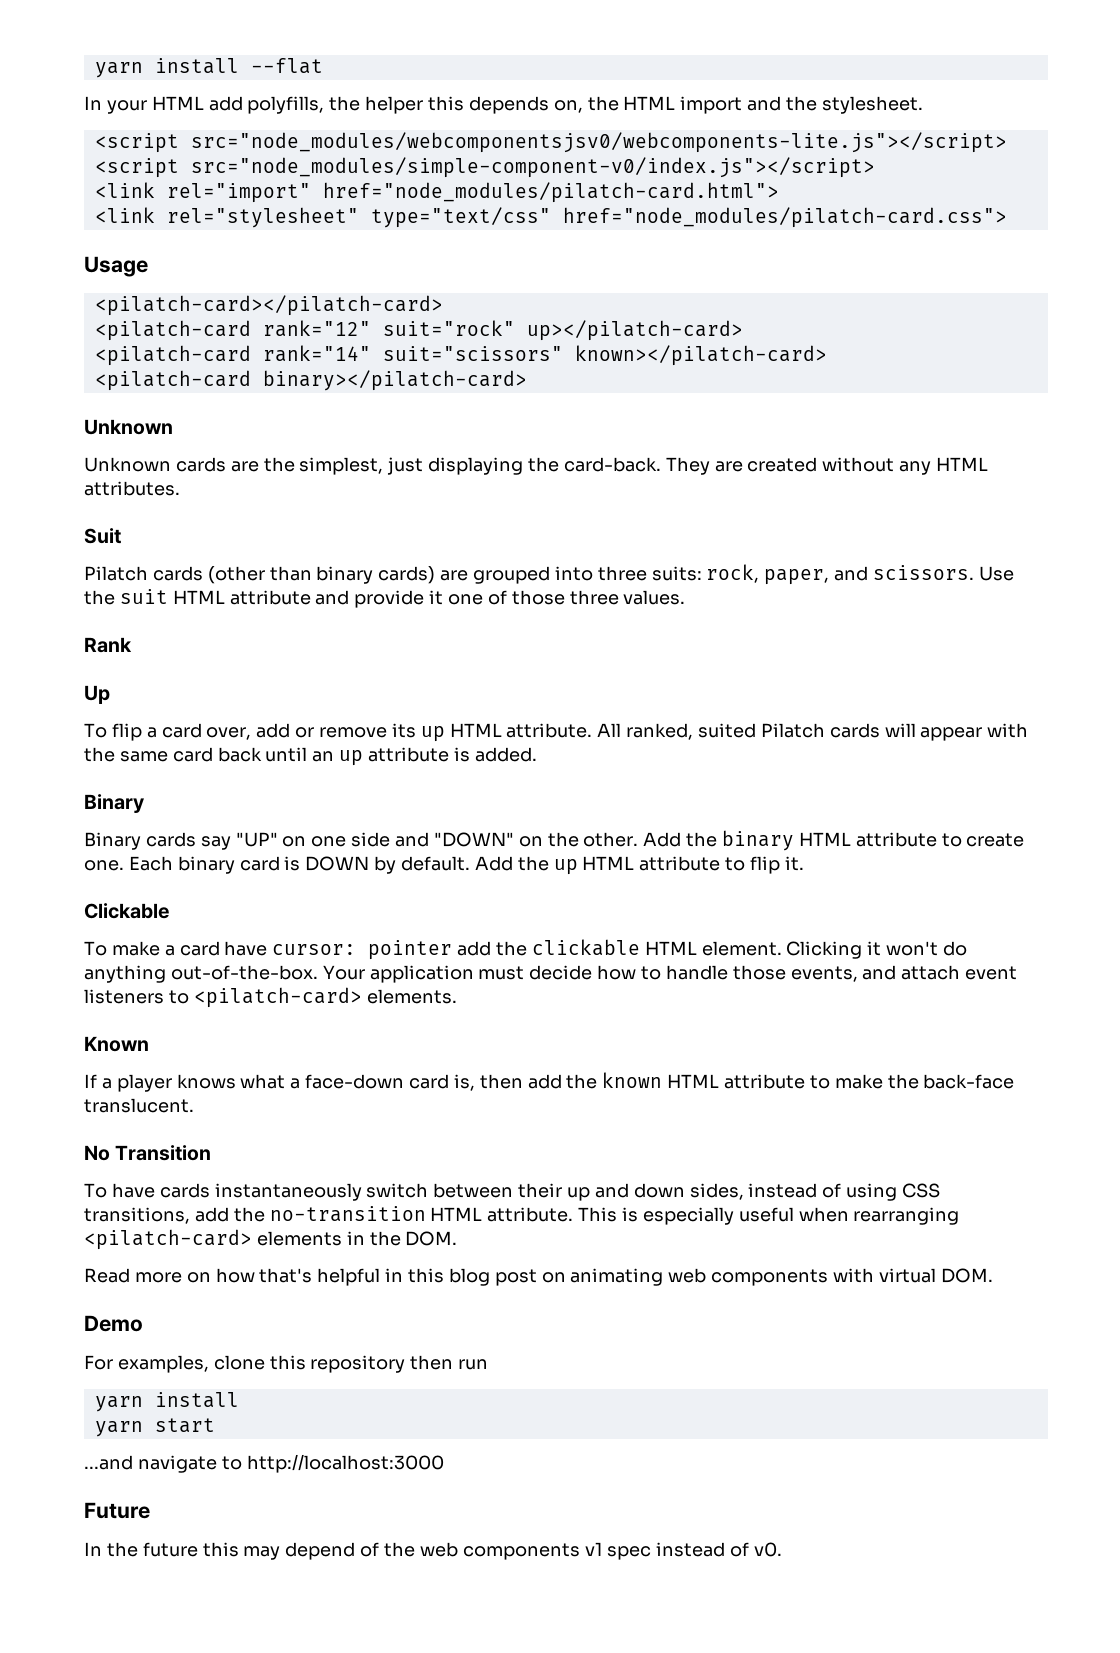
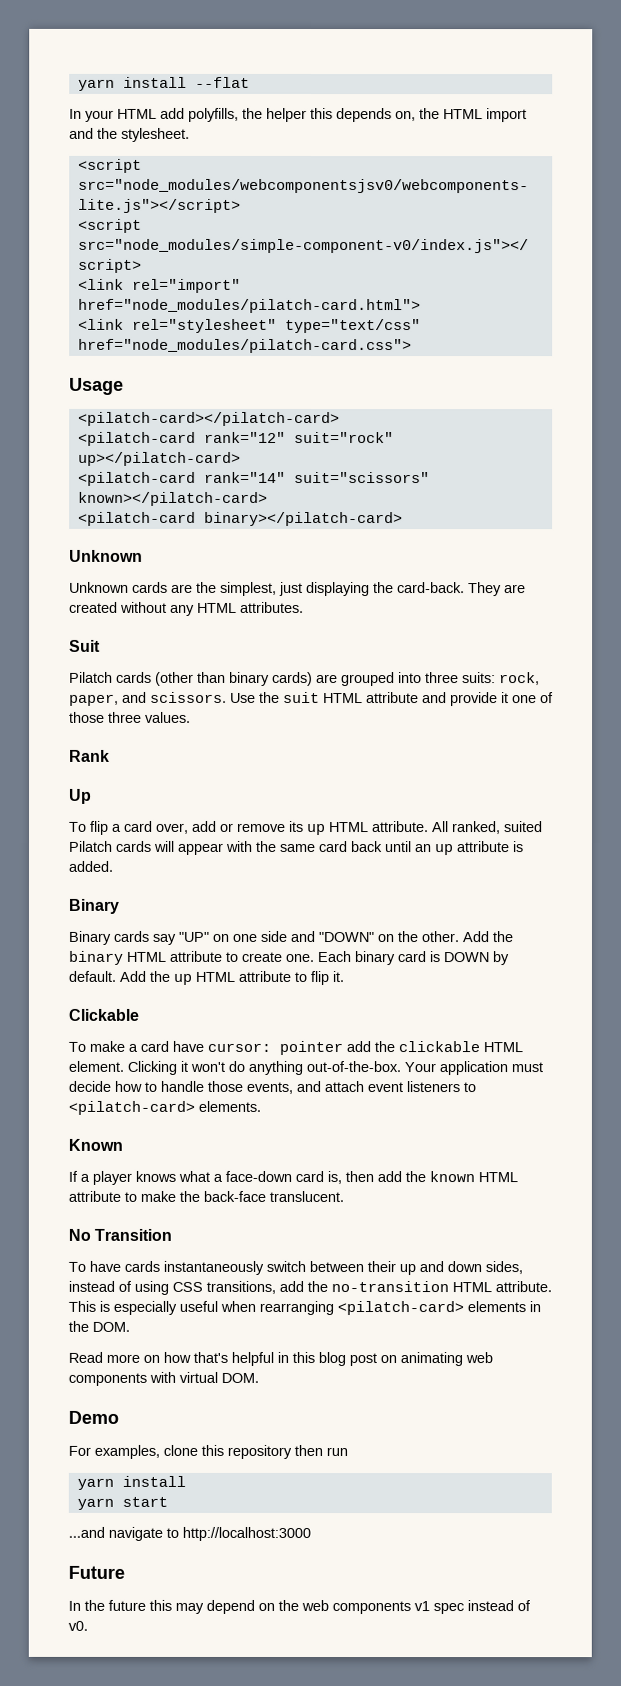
[360,1542,380,1557] of -> [258,1602,275,1611] on

